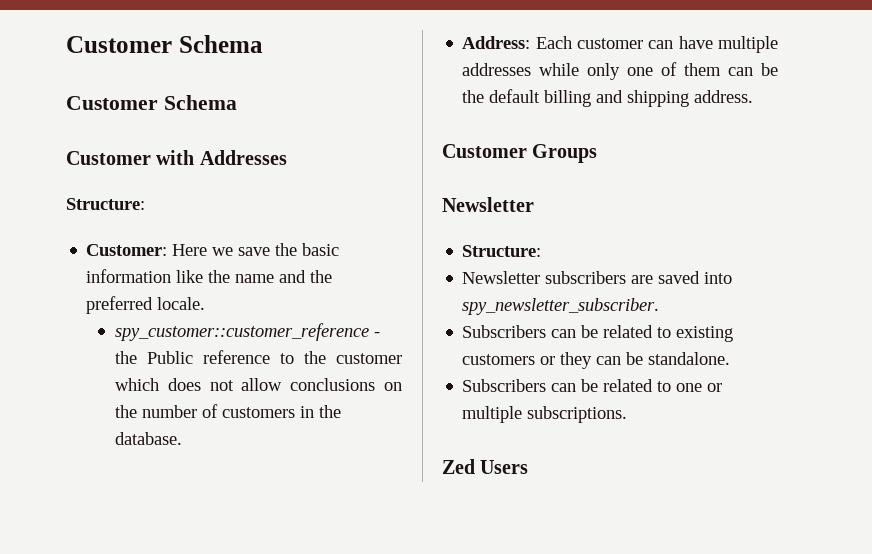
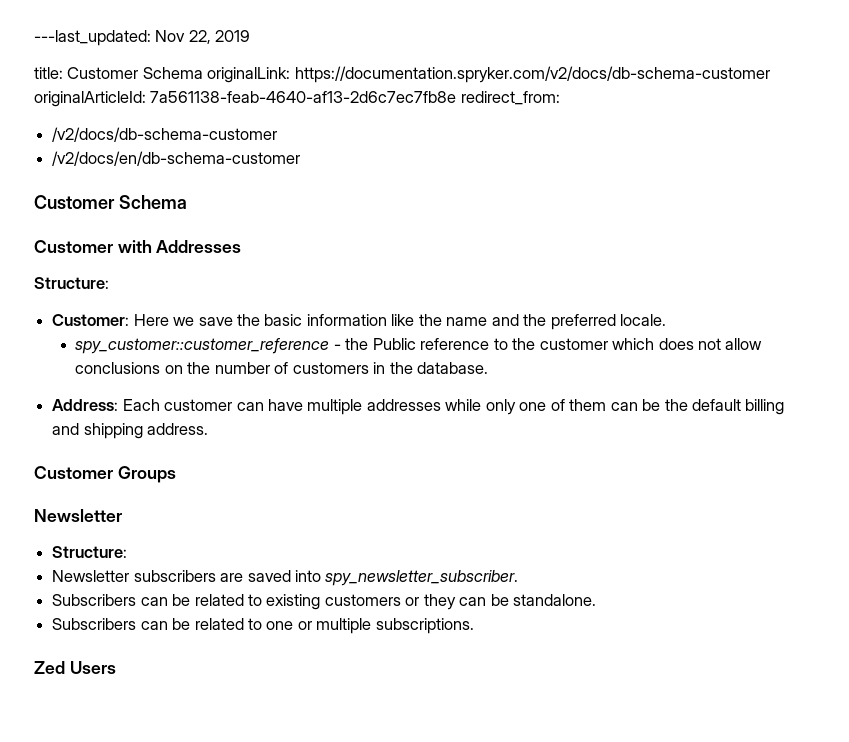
[66,35,263,53] Customer Schema -> [34,30,251,46] [34,66,770,83] [34,91,560,107] [52,127,278,142] [52,151,301,166] ---last_updated: Nov 22, 2019 // title: Customer Schema originalLink: https://documentation.spryker.com/v2/docs/db-schema-customer originalArticleId: 7a561138-feab-4640-af13-2d6c7ec7fb8e redirect_from: // /v2/docs/db-schema-customer // /v2/docs/en/db-schema-customer

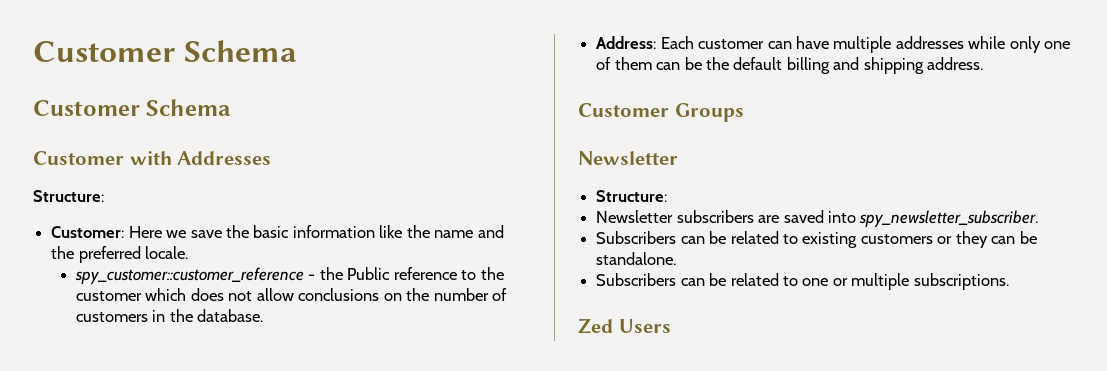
[34,30,251,46] [34,66,770,83] [34,91,560,107] [52,127,278,142] [52,151,301,166] ---last_updated: Nov 22, 2019 // title: Customer Schema originalLink: https://documentation.spryker.com/v2/docs/db-schema-customer originalArticleId: 7a561138-feab-4640-af13-2d6c7ec7fb8e redirect_from: // /v2/docs/db-schema-customer // /v2/docs/en/db-schema-customer -> [33,40,297,62] Customer Schema

